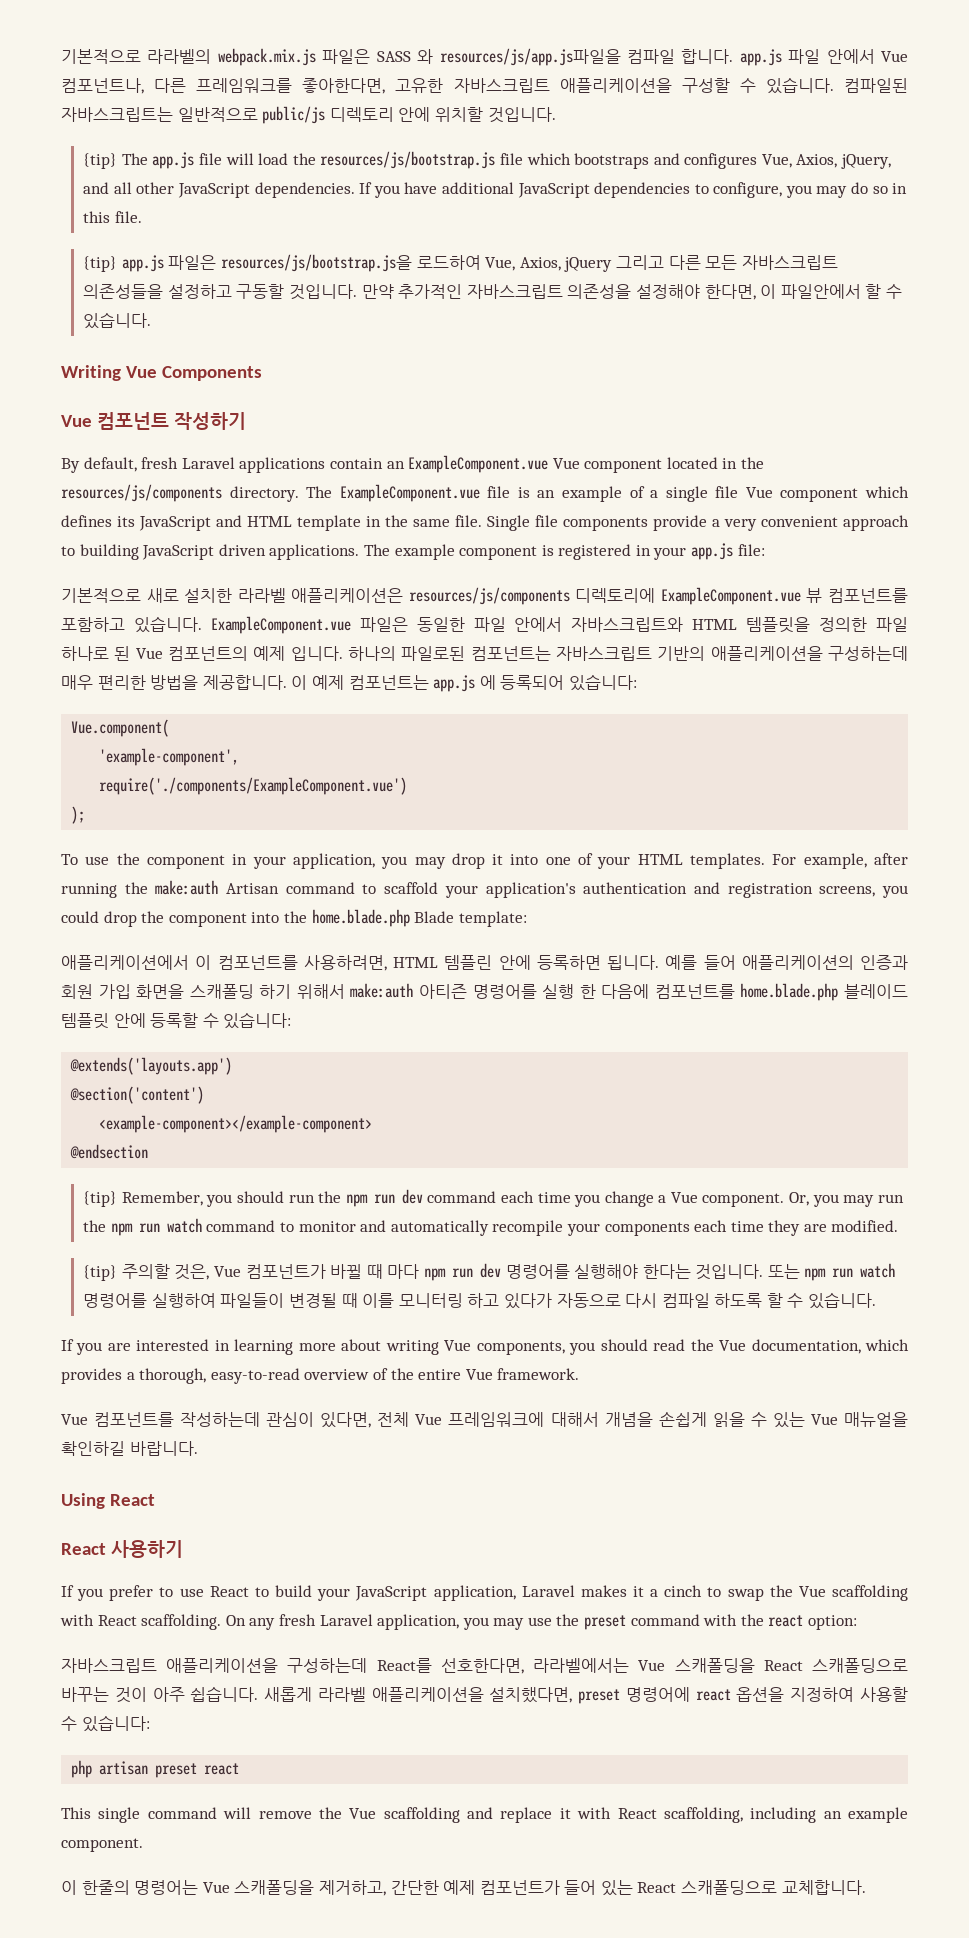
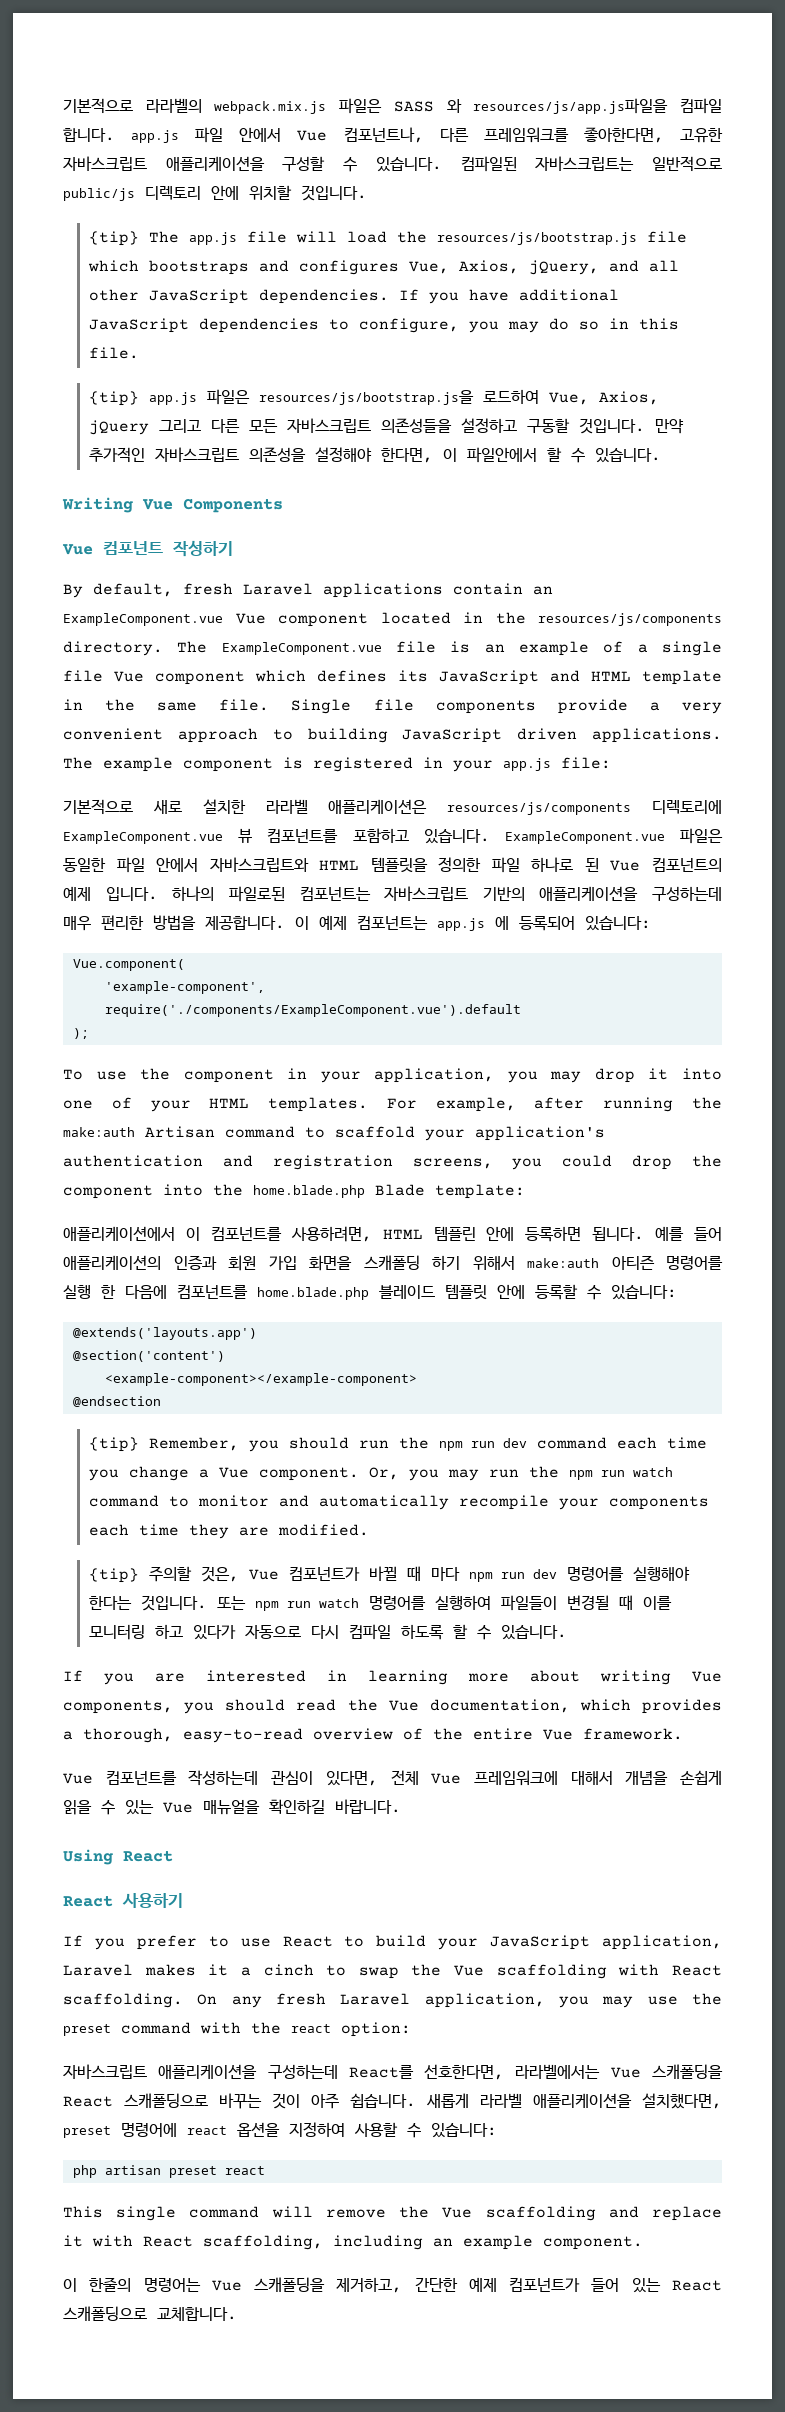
[99,777,408,795] require('./components/ExampleComponent.vue') -> [104,1004,521,1017] require('./components/ExampleComponent.vue').default

